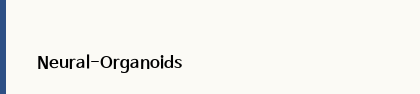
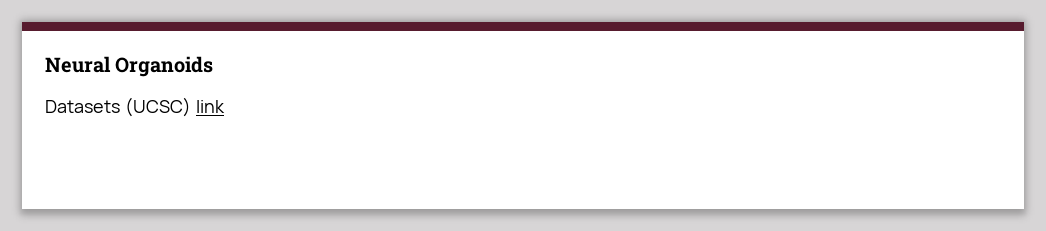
[37,54,182,73] Neural-Organoids -> [45,56,214,77] [45,97,225,117] Neural Organoids // Datasets (UCSC) link

